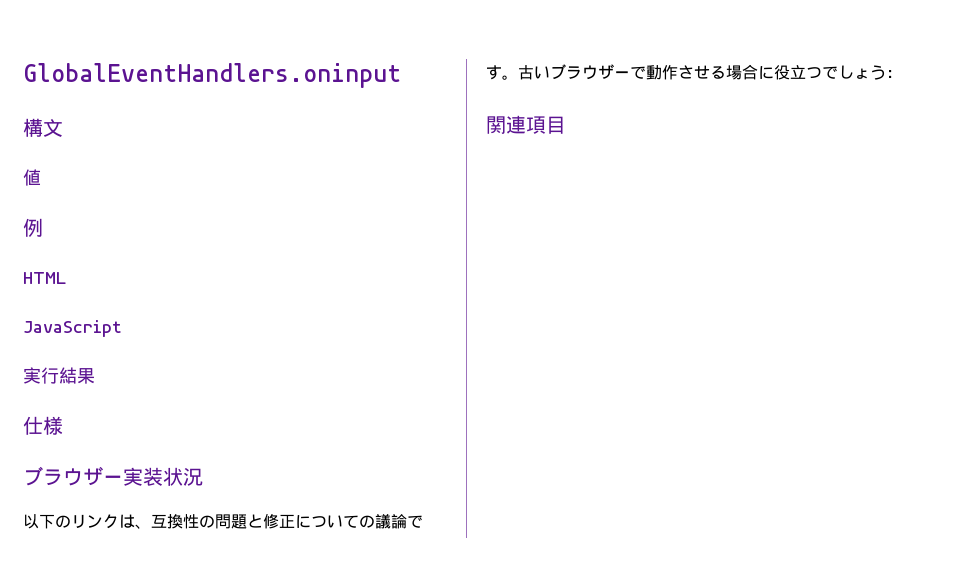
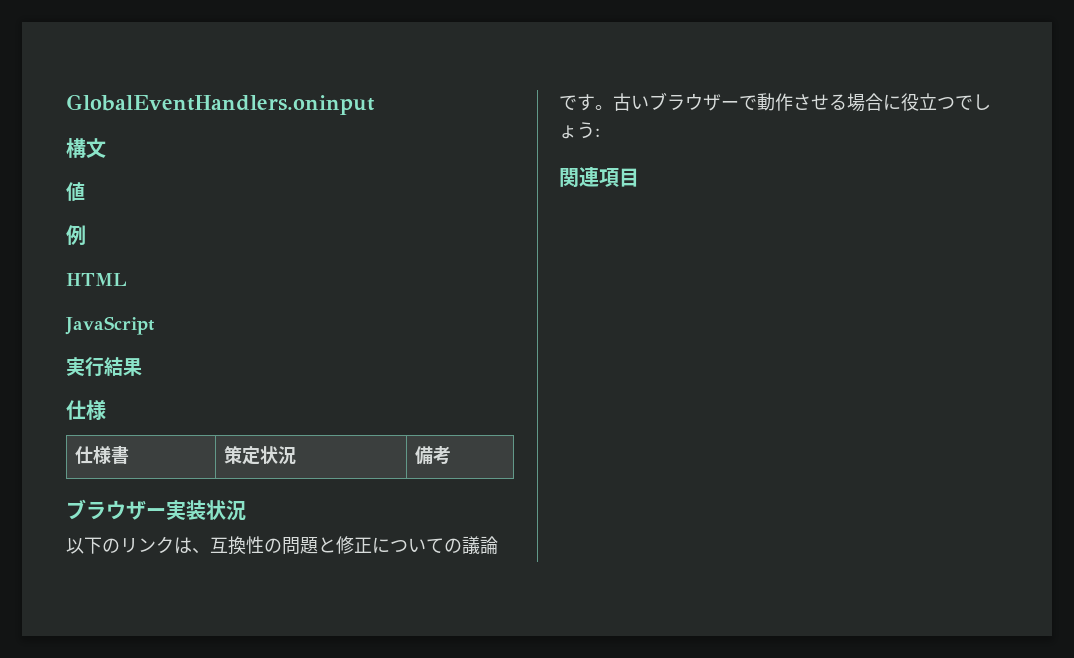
(63, 425) none -> [75,445,130,464] [224,446,297,465] [415,446,452,465] // 仕様書 | 策定状況 | 備考

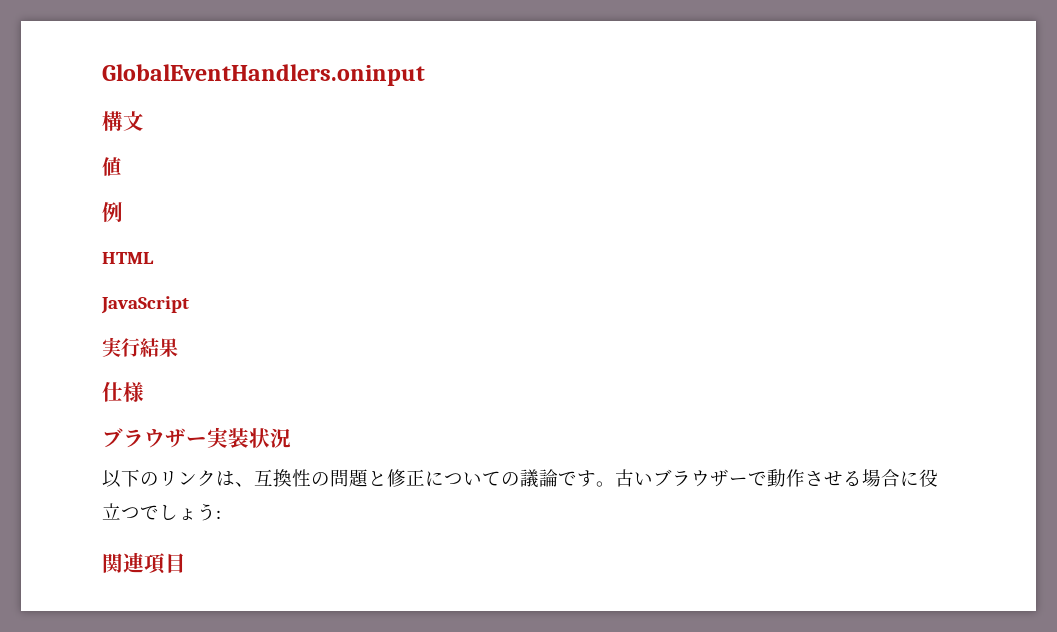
[75,445,130,464] [224,446,297,465] [415,446,452,465] // 仕様書 | 策定状況 | 備考 -> (144, 392) none

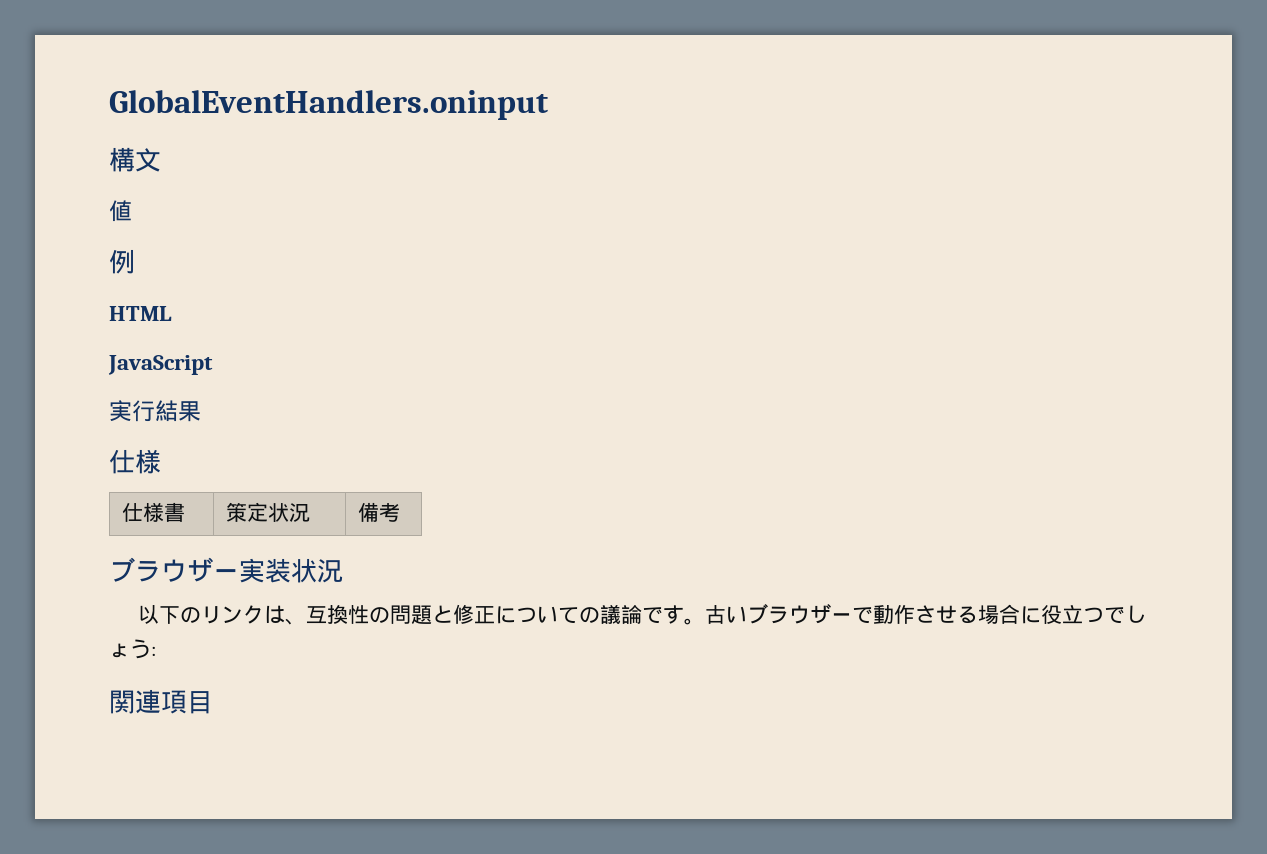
(144, 392) none -> [121,502,185,522] [225,502,310,522] [357,502,400,522] // 仕様書 | 策定状況 | 備考

